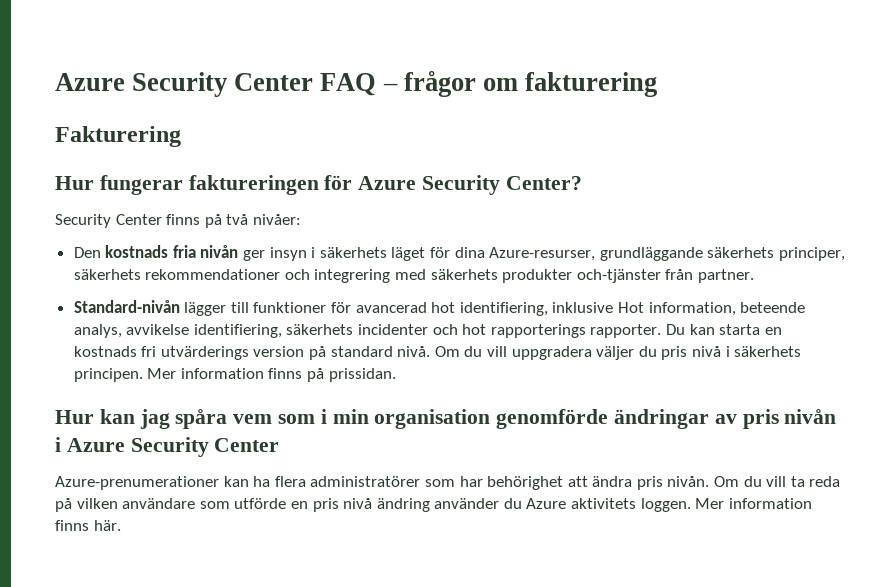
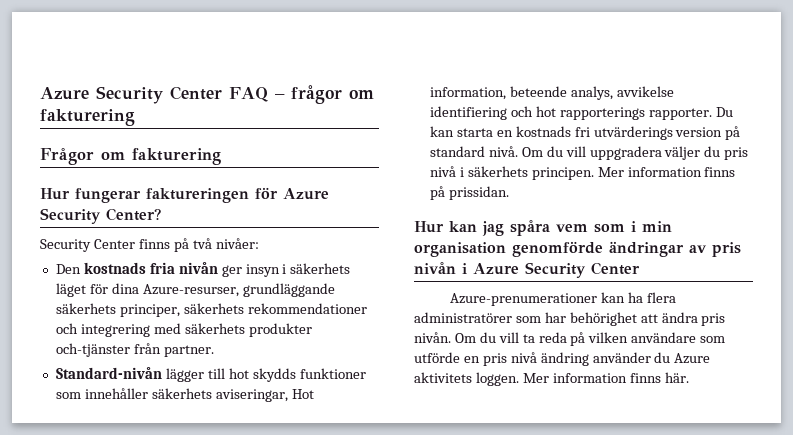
[55,126,181,147] Fakturering -> [40,148,221,165] Frågor om fakturering
[253,302,614,316] funktioner för avancerad hot identifiering, inklusive -> [228,368,366,382] [55,388,288,402] hot skydds funktioner som innehåller säkerhets aviseringar,
[193,324,429,338] identifiering, säkerhets incidenter -> [429,106,507,120] identifiering

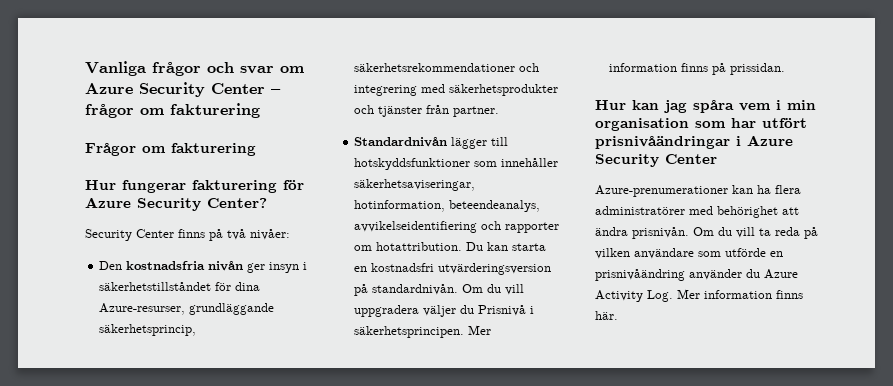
[40,86,268,104] Azure Security Center FAQ -> [85,61,304,76] [85,82,265,97] Vanliga frågor och svar om Azure Security Center
[146,188,249,203] faktureringen -> [192,180,277,193] fakturering
[83,262,175,274] kostnads fria -> [126,261,206,270] kostnadsfria
[290,263,351,274] [55,283,86,297] säkerhets läget -> [99,282,212,291] säkerhetstillståndet
[55,303,367,317] [55,323,312,337] [55,343,130,357] säkerhets principer, säkerhets rekommendationer och integrering med säkerhets produkter och-tjänster -> [99,324,197,336] [354,63,540,72] [354,84,559,96] [354,105,423,117] säkerhetsprincip, säkerhetsrekommendationer och integrering med säkerhetsprodukter och tjänster
[55,367,162,379] Standard-nivån -> [354,137,448,147] Standardnivån
[228,368,366,382] [55,388,314,402] [429,86,674,100] [429,106,733,120] [429,126,741,140] [429,146,518,157] hot skydds funktioner som innehåller säkerhets aviseringar, Hot information, beteende analys, avvikelse identifiering och hot rapporterings rapporter. Du kan starta en kostnads fri utvärderings version på standard nivå. -> [354,158,559,170] [354,179,476,191] [354,200,541,212] [354,221,560,233] [354,242,547,251] [354,263,552,275] [354,284,459,296] hotskyddsfunktioner som innehåller säkerhetsaviseringar, hotinformation, beteendeanalys, avvikelseidentifiering och rapporter om hotattribution. Du kan starta en kostnadsfri utvärderingsversion på standardnivån.
[724,147,749,160] [429,166,594,180] pris nivå i säkerhets principen. -> [478,305,535,316] [354,326,465,338] Prisnivå i säkerhetsprincipen.
[594,224,625,233] som -> (771, 107) none
[512,241,741,257] [414,262,456,274] genomförde ändringar av pris nivån -> [695,118,807,128] [595,136,730,149] som har utfört prisnivåändringar
[515,312,566,323] som har -> [689,206,713,215] med
[701,313,726,326] [414,332,451,343] pris nivån. -> [632,227,689,239] prisnivån.
[482,352,589,366] pris nivå ändring -> [595,269,685,281] prisnivåändring
[414,372,519,386] aktivitets loggen. -> [595,290,673,302] Activity Log.

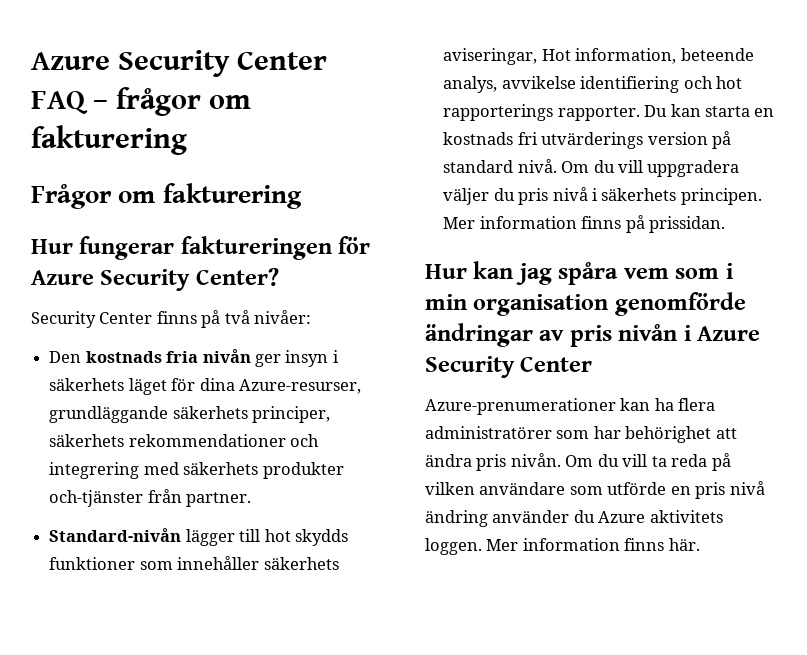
[85,61,304,76] [85,82,265,97] Vanliga frågor och svar om Azure Security Center -> [31,50,328,77] [31,91,88,114] Azure Security Center FAQ
[192,180,277,193] fakturering -> [180,236,332,260] faktureringen
[126,261,206,270] kostnadsfria -> [85,351,199,363] kostnads fria
[99,282,212,291] säkerhetstillståndet -> [49,378,167,395] säkerhets läget
[99,324,197,336] [354,63,540,72] [354,84,559,96] [354,105,423,117] säkerhetsprincip, säkerhetsrekommendationer och integrering med säkerhetsprodukter och tjänster -> [172,406,331,423] [49,434,320,447] [49,462,344,479] [49,490,144,507] säkerhets principer, säkerhets rekommendationer och integrering med säkerhets produkter och-tjänster
[354,137,448,147] Standardnivån -> [49,528,182,542] Standard-nivån
[354,158,559,170] [354,179,476,191] [354,200,541,212] [354,221,560,233] [354,242,547,251] [354,263,552,275] [354,284,459,296] hotskyddsfunktioner som innehåller säkerhetsaviseringar, hotinformation, beteendeanalys, avvikelseidentifiering och rapporter om hotattribution. Du kan starta en kostnadsfri utvärderingsversion på standardnivån. -> [264,529,348,546] [49,556,339,570] [443,48,754,65] [443,76,742,93] [443,104,775,121] [443,131,731,149] [443,159,557,173] hot skydds funktioner som innehåller säkerhets aviseringar, Hot information, beteende analys, avvikelse identifiering och hot rapporterings rapporter. Du kan starta en kostnads fri utvärderings version på standard nivå.
[478,305,535,316] [354,326,465,338] Prisnivå i säkerhetsprincipen. -> [518,187,762,205] pris nivå i säkerhets principen.
(771, 107) none -> [675,268,720,279] som
[695,118,807,128] [595,136,730,149] som har utfört prisnivåändringar -> [614,292,746,316] [425,323,678,347] genomförde ändringar av pris nivån
[689,206,713,215] med -> [556,426,621,439] som har
[632,227,689,239] prisnivån. -> [476,453,561,471] pris nivån.
[595,269,685,281] prisnivåändring -> [695,481,765,499] [425,510,488,527] pris nivå ändring
[595,290,673,302] Activity Log. -> [649,510,723,523] [425,538,482,555] aktivitets loggen.

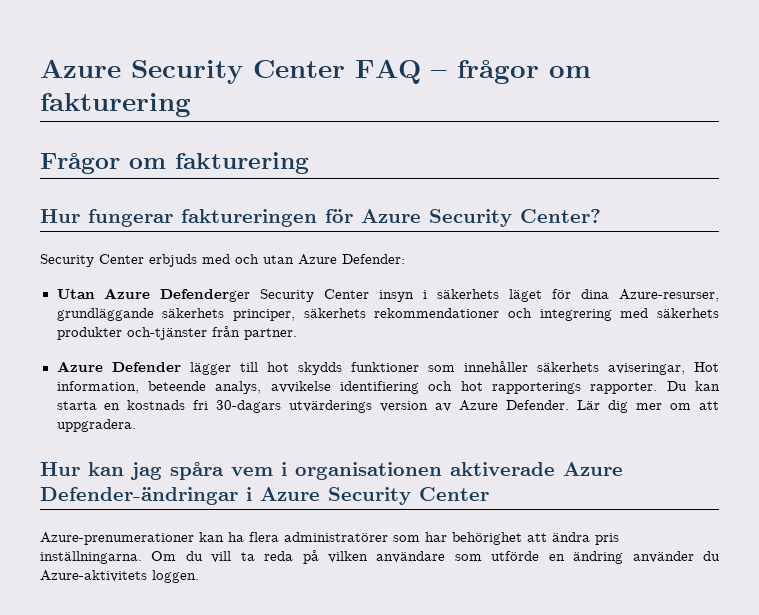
[156,310,312,328] [49,349,281,367] finns på två nivåer: // Den kostnads fria nivån ger -> [149,254,405,267] [56,288,370,302] erbjuds med och utan Azure Defender: // Utan Azure Defenderger Security Center
[49,528,182,542] Standard-nivån -> [56,361,181,372] Azure Defender
(538, 138) none -> [216,400,282,413] 30-dagars
[711,131,731,149] [443,159,740,177] [443,187,762,205] [443,215,725,233] på standard nivå. Om du vill uppgradera väljer du pris nivå i säkerhets principen. Mer information finns på prissidan. -> [435,400,719,413] [56,419,136,432] av Azure Defender. Lär dig mer om att uppgradera.
[675,263,733,279] [425,292,746,316] [425,323,678,347] som i min organisation genomförde ändringar av pris nivån -> [281,462,623,480] [40,487,238,505] i organisationen aktiverade Azure Defender-ändringar
[510,453,561,467] nivån. -> [40,551,142,564] inställningarna.
[695,481,765,499] pris nivå -> (565, 557) none
[598,510,723,523] [425,538,700,555] Azure aktivitets loggen. Mer information finns här. -> [40,570,199,583] Azure-aktivitets loggen.

